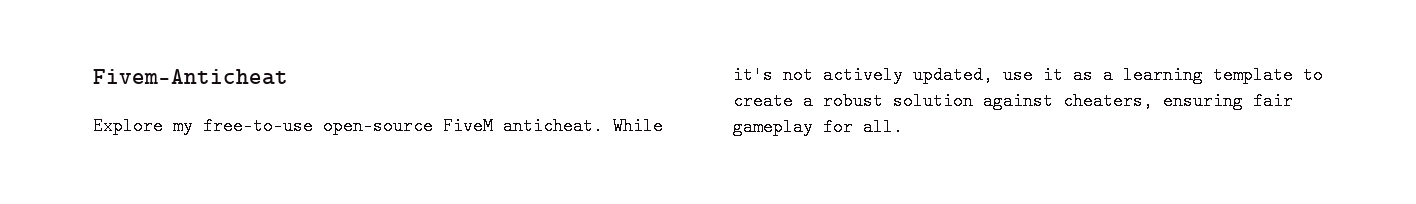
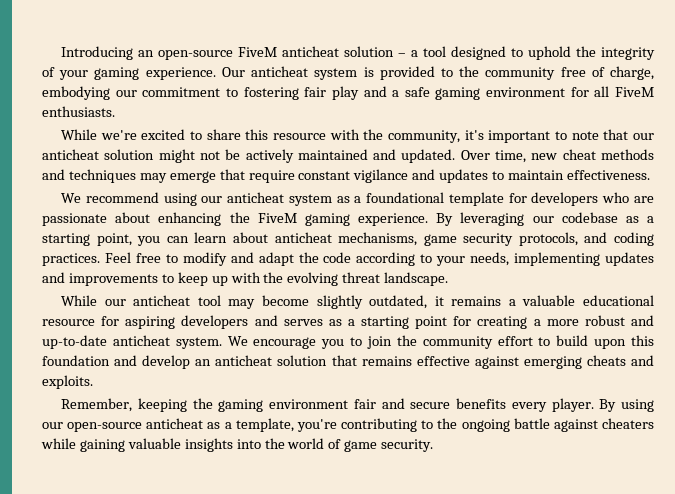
[93,69,288,85] [93,117,663,135] [733,66,1323,84] [733,92,1293,110] [733,118,903,136] Fivem-Anticheat // Explore my free-to-use open-source FiveM anticheat. While it's not actively updated, use it as a learning template to create a robust solution against cheaters, ensuring fair gameplay for all. -> [61,46,655,60] [42,66,654,80] [42,86,654,100] [42,106,115,117] [61,129,655,143] [42,149,654,163] [42,169,650,183] [61,192,655,206] [42,212,654,226] [42,232,654,246] [42,252,655,266] [42,272,449,286] [61,295,655,309] [42,315,654,329] [42,335,655,349] [42,355,654,369] [42,375,93,389] [61,398,654,412] [42,418,654,432] [41,438,434,452] Introducing an open-source FiveM anticheat solution – a tool designed to uphold the integrity of your gaming experience. Our anticheat system is provided to the community free of charge, embodying our commitment to fostering fair play and a safe gaming environment for all FiveM enthusiasts. // While we're excited to share this resource with the community, it's important to note that our anticheat solution might not be actively maintained and updated. Over time, new cheat methods and techniques may emerge that require constant vigilance and updates to maintain effectiveness. // We recommend using our anticheat system as a foundational template for developers who are passionate about enhancing the FiveM gaming experience. By leveraging our codebase as a starting point, you can learn about anticheat mechanisms, game security protocols, and coding practices. Feel free to modify and adapt the code according to your needs, implementing updates and improvements to keep up with the evolving threat landscape. // While our anticheat tool may become slightly outdated, it remains a valuable educational resource for aspiring developers and serves as a starting point for creating a more robust and up-to-date anticheat system. We encourage you to join the community effort to build upon this foundation and develop an anticheat solution that remains effective against emerging cheats and exploits. // Remember, keeping the gaming environment fair and secure benefits every player. By using our open-source anticheat as a template, you're contributing to the ongoing battle against cheaters while gaining valuable insights into the world of game security.

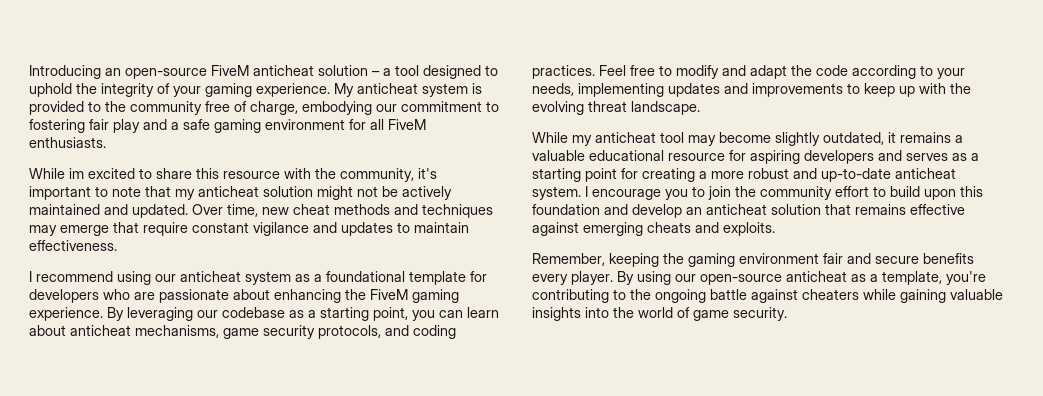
[221,67,245,77] Our -> [334,83,354,97] My
[100,130,137,140] we're -> [69,168,84,179] im
[633,133,655,140] our -> [175,189,195,200] my
[61,193,82,203] We -> [29,271,32,282] I
[104,299,126,306] our -> [572,135,592,146] my
[227,336,248,346] We -> [585,186,588,197] I

